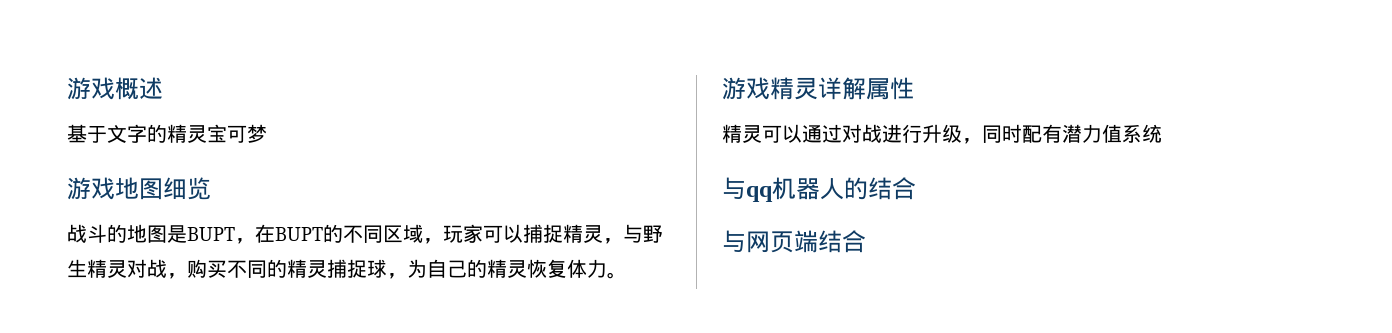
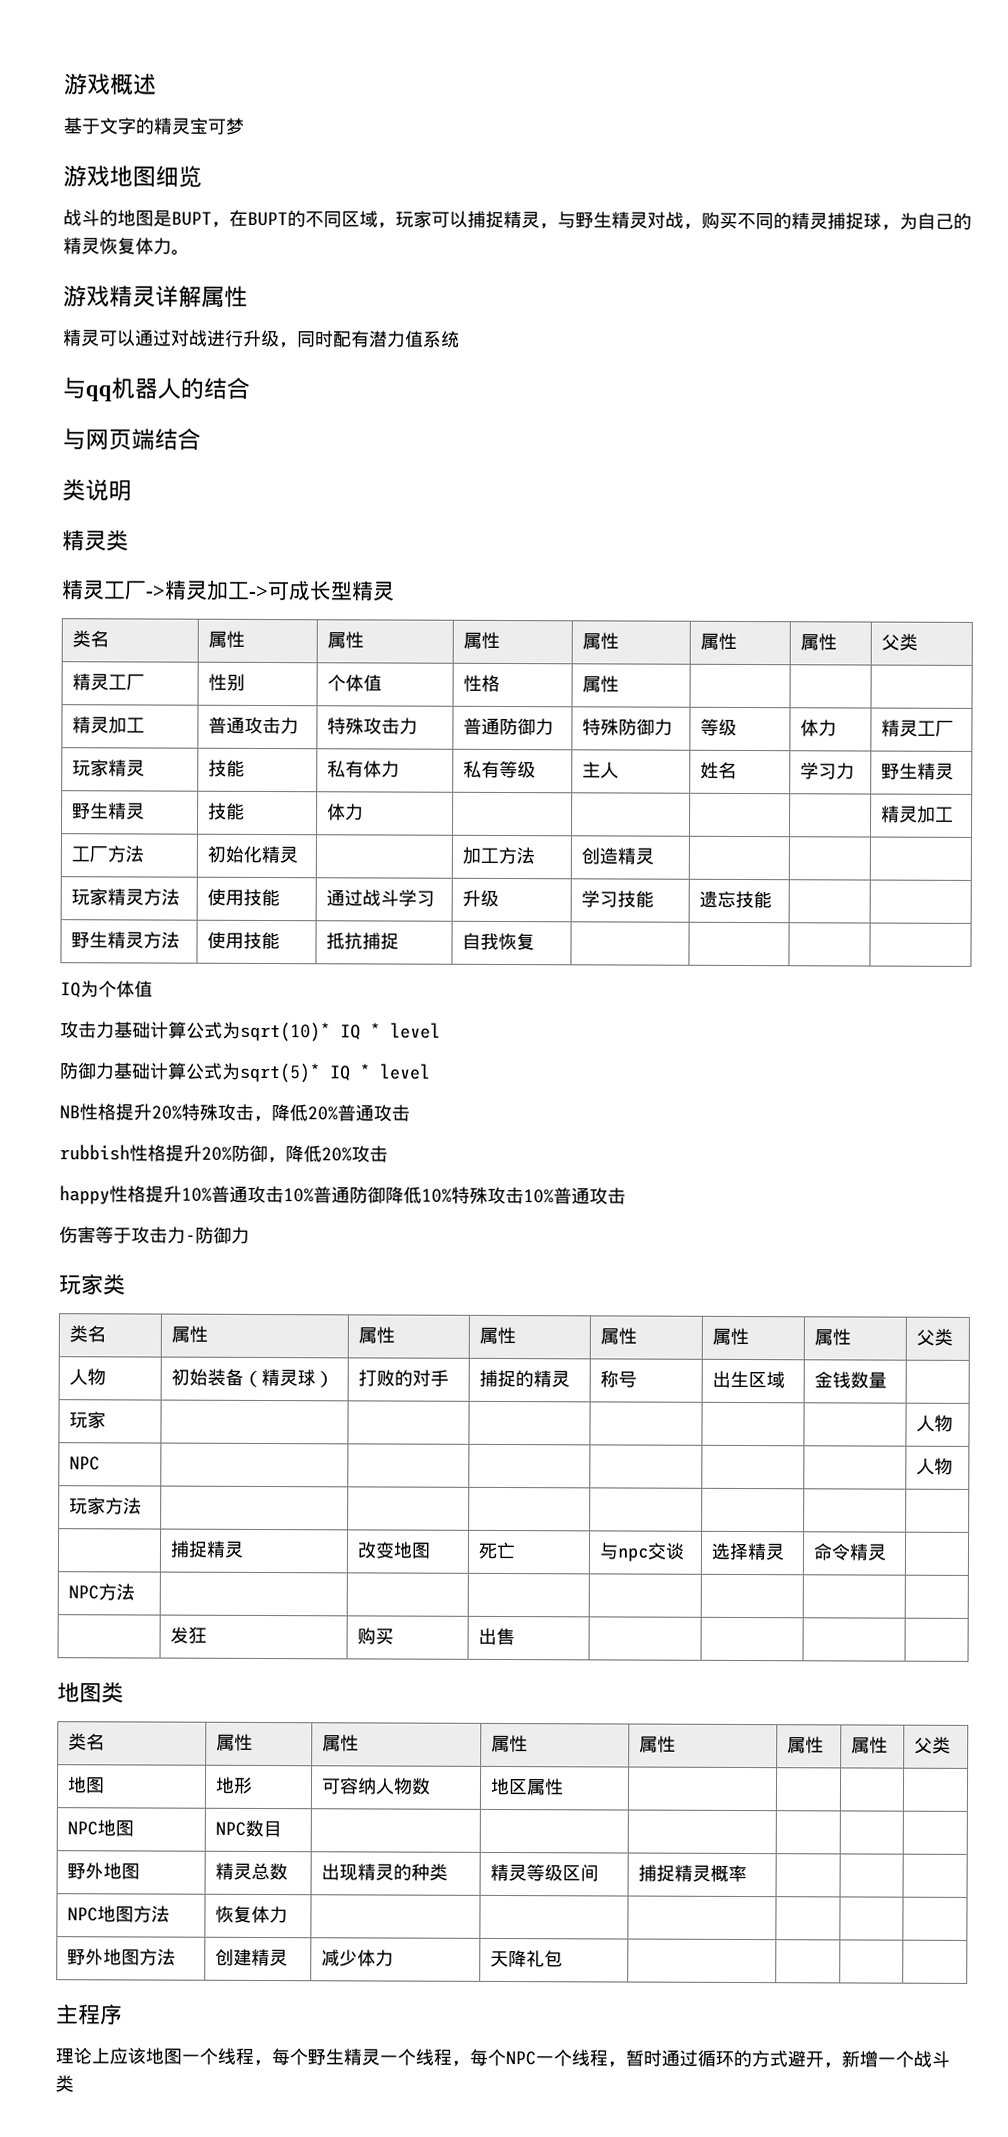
(866, 241) none -> [62,479,132,502] [62,530,129,552] [61,580,395,601] [71,630,109,648] [207,630,245,648] [326,631,364,649] [462,631,500,649] [581,632,619,650] [699,632,737,650] [799,633,837,651] [880,633,918,651] [71,673,145,691] [207,673,245,691] [326,674,382,692] [462,674,500,692] [581,675,619,693] [71,716,145,734] [207,716,299,735] [326,717,418,735] [462,717,554,736] [581,718,673,736] [699,718,737,736] [799,719,837,737] [880,719,954,737] [71,759,145,777] [207,759,245,777] [326,760,400,778] [462,760,536,779] [581,761,619,779] [699,761,737,779] [799,762,855,780] [880,762,954,780] [71,802,145,820] [207,802,245,820] [326,803,364,821] [880,805,954,823] [70,845,144,863] [206,845,298,864] [461,846,535,865] [580,847,654,865] [70,888,180,906] [206,888,280,907] [325,889,435,907] [461,889,499,907] [580,890,654,908] [698,890,772,909] [70,931,180,949] [206,931,280,950] [325,932,399,950] [461,932,535,951] [60,980,153,998] [60,1021,441,1042] [59,1062,431,1083] [59,1103,410,1123] [59,1144,388,1164] [59,1185,626,1205] [59,1226,250,1244] [59,1274,126,1296] [68,1325,106,1343] [170,1325,208,1343] [357,1326,395,1344] [478,1326,516,1345] [599,1327,637,1345] [711,1327,749,1346] [813,1328,851,1346] [915,1328,953,1346] [68,1368,106,1386] [170,1368,334,1388] [357,1369,449,1387] [478,1369,570,1388] [599,1370,637,1388] [711,1370,785,1389] [813,1371,887,1389] [68,1411,106,1429] [915,1414,953,1432] [68,1456,100,1471] [915,1457,953,1475] [68,1497,142,1515] [169,1540,244,1558] [356,1541,431,1559] [477,1541,516,1560] [598,1542,685,1562] [710,1542,785,1561] [812,1543,887,1561] [67,1583,135,1601] [169,1626,207,1644] [356,1627,394,1645] [477,1627,515,1646] [57,1682,124,1703] [67,1733,105,1751] [215,1733,253,1751] [321,1734,359,1752] [490,1734,528,1753] [638,1735,676,1753] [786,1736,824,1754] [850,1736,888,1754] [913,1736,951,1754] [66,1776,105,1794] [214,1776,253,1794] [320,1777,431,1795] [489,1777,564,1796] [66,1819,134,1837] [214,1819,282,1838] [66,1862,140,1880] [214,1862,288,1881] [320,1863,448,1881] [489,1863,599,1882] [637,1864,747,1883] [66,1905,170,1923] [214,1905,288,1924] [66,1948,176,1966] [214,1948,288,1967] [320,1949,394,1967] [489,1950,563,1968] [55,2004,123,2025] [55,2047,950,2069] [55,2075,74,2093] // 类说明 // 精灵类 // 精灵工厂->精灵加工->可成长型精灵 // 类名 | 属性 | 属性 | 属性 | 属性 | 属性 | 属性 | 父类 // 精灵工厂 | 性别 | 个体值 | 性格 | 属性 | | | // 精灵加工 | 普通攻击力 | 特殊攻击力 | 普通防御力 | 特殊防御力 | 等级 | 体力 | 精灵工厂 // 玩家精灵 | 技能 | 私有体力 | 私有等级 | 主人 | 姓名 | 学习力 | 野生精灵 // 野生精灵 | 技能 | 体力 | | | | | 精灵加工 // 工厂方法 | 初始化精灵 | | 加工方法 | 创造精灵 | | | // 玩家精灵方法 | 使用技能 | 通过战斗学习 | 升级 | 学习技能 | 遗忘技能 | | // 野生精灵方法 | 使用技能 | 抵抗捕捉 | 自我恢复 | | | | // IQ为个体值 // 攻击力基础计算公式为sqrt(10)* IQ * level // 防御力基础计算公式为sqrt(5)* IQ * level // NB性格提升20%特殊攻击，降低20%普通攻击 // rubbish性格提升20%防御，降低20%攻击 // happy性格提升10%普通攻击10%普通防御降低10%特殊攻击10%普通攻击 // 伤害等于攻击力-防御力 // 玩家类 // 类名 | 属性 | 属性 | 属性 | 属性 | 属性 | 属性 | 父类 // 人物 | 初始装备（精灵球） | 打败的对手 | 捕捉的精灵 | 称号 | 出生区域 | 金钱数量 | // 玩家 | | | | | | | 人物 // NPC | | | | | | | 人物 // 玩家方法 | | | | | | | // | 捕捉精灵 | 改变地图 | 死亡 | 与npc交谈 | 选择精灵 | 命令精灵 | // NPC方法 | | | | | | | // | 发狂 | 购买 | 出售 | | | | // 地图类 // 类名 | 属性 | 属性 | 属性 | 属性 | 属性 | 属性 | 父类 // 地图 | 地形 | 可容纳人物数 | 地区属性 | | | | // NPC地图 | NPC数目 | | | | | | // 野外地图 | 精灵总数 | 出现精灵的种类 | 精灵等级区间 | 捕捉精灵概率 | | | // NPC地图方法 | 恢复体力 | | | | | | // 野外地图方法 | 创建精灵 | 减少体力 | 天降礼包 | | | | // 主程序 // 理论上应该地图一个线程，每个野生精灵一个线程，每个NPC一个线程，暂时通过循环的方式避开，新增一个战斗类

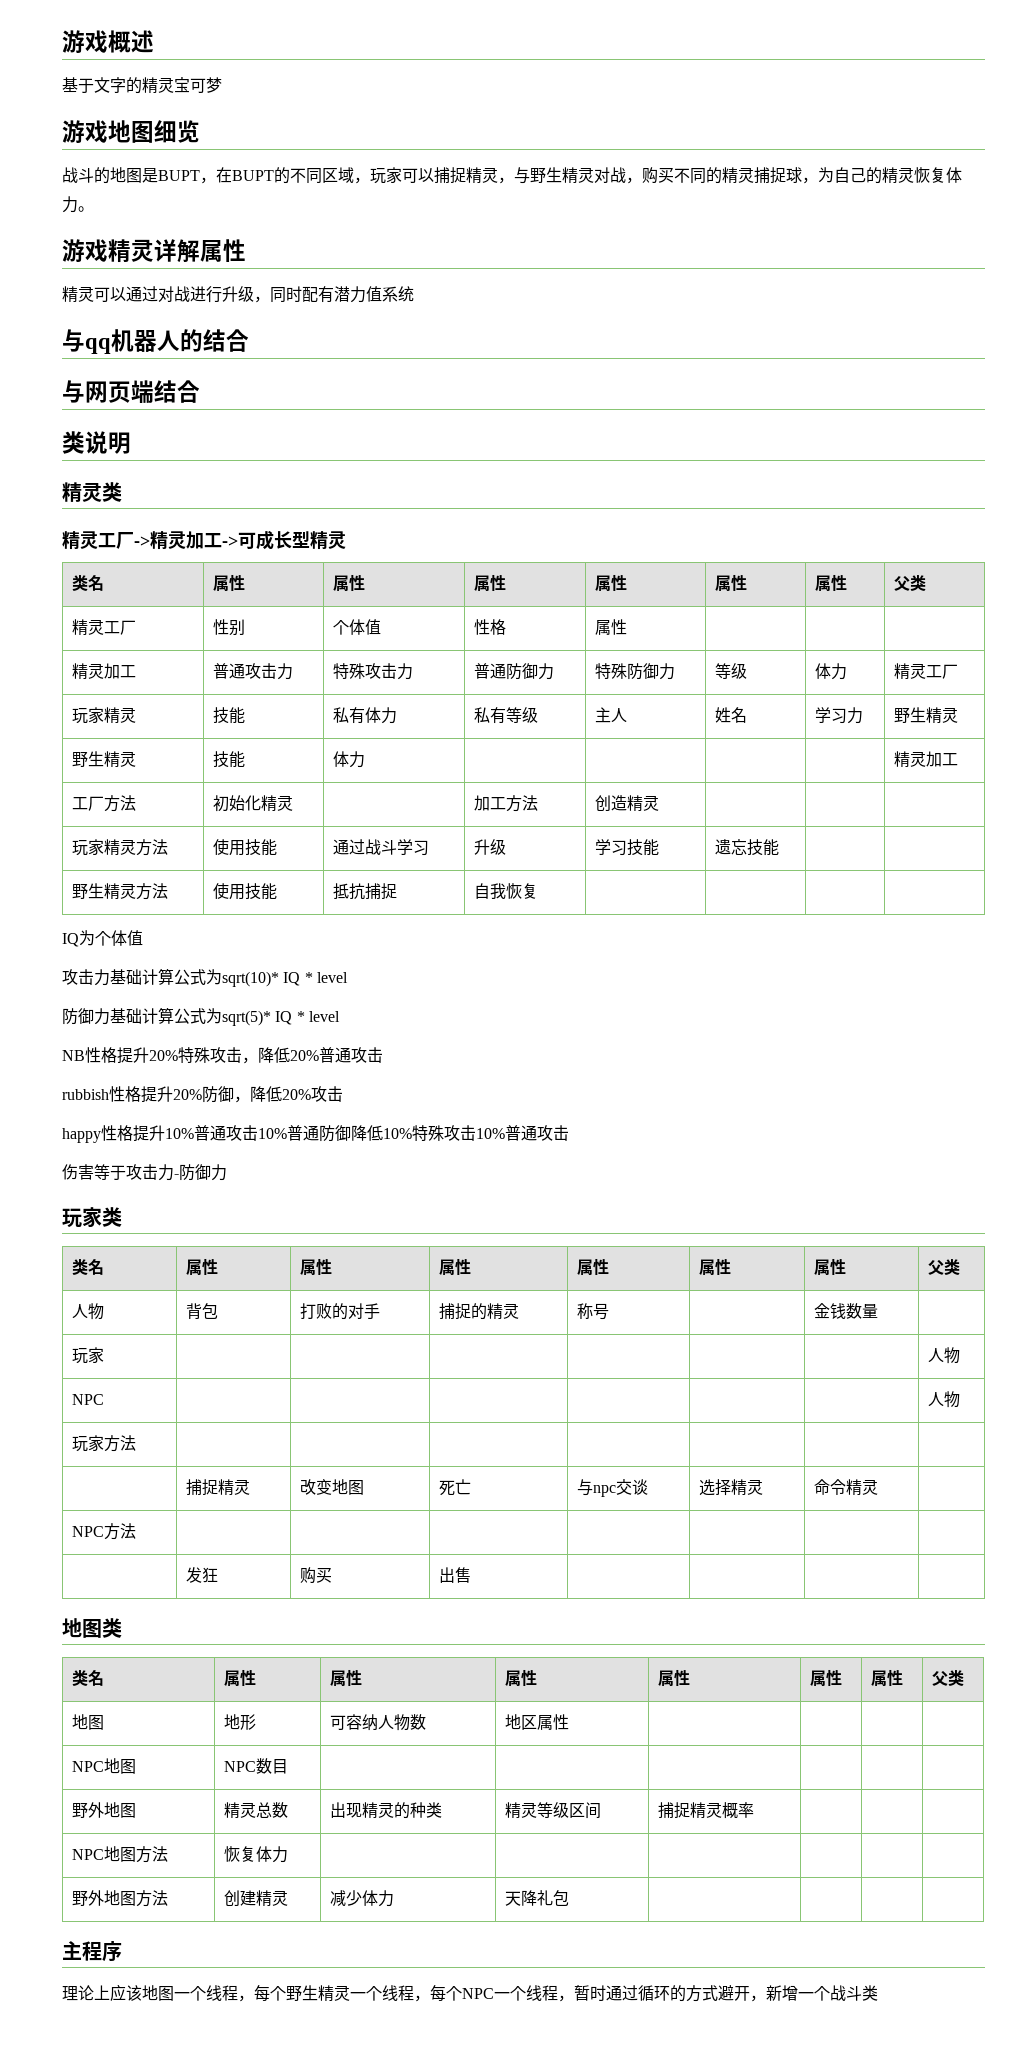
[170,1368,334,1388] 初始装备（精灵球） -> [185,1303,218,1319] 背包
[711,1370,785,1389] 出生区域 -> (609, 1311) none

